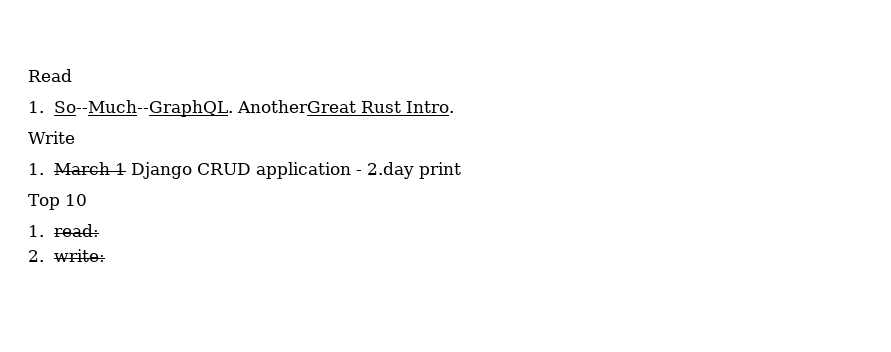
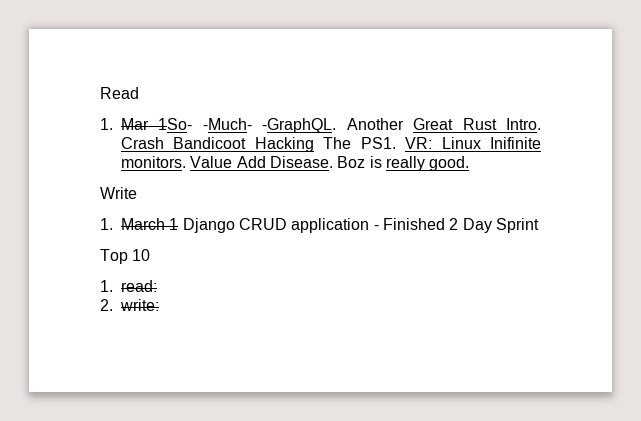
[54,100,455,117] So--Much--GraphQL. AnotherGreat Rust Intro. -> [121,118,541,133] [121,137,541,152] [121,156,470,171] Mar 1So- -Much- -GraphQL. Another Great Rust Intro. Crash Bandicoot Hacking The PS1. VR: Linux Inifinite monitors. Value Add Disease. Boz is really good.
[367,162,462,179] 2.day print -> [382,218,539,233] Finished 2 Day Sprint

